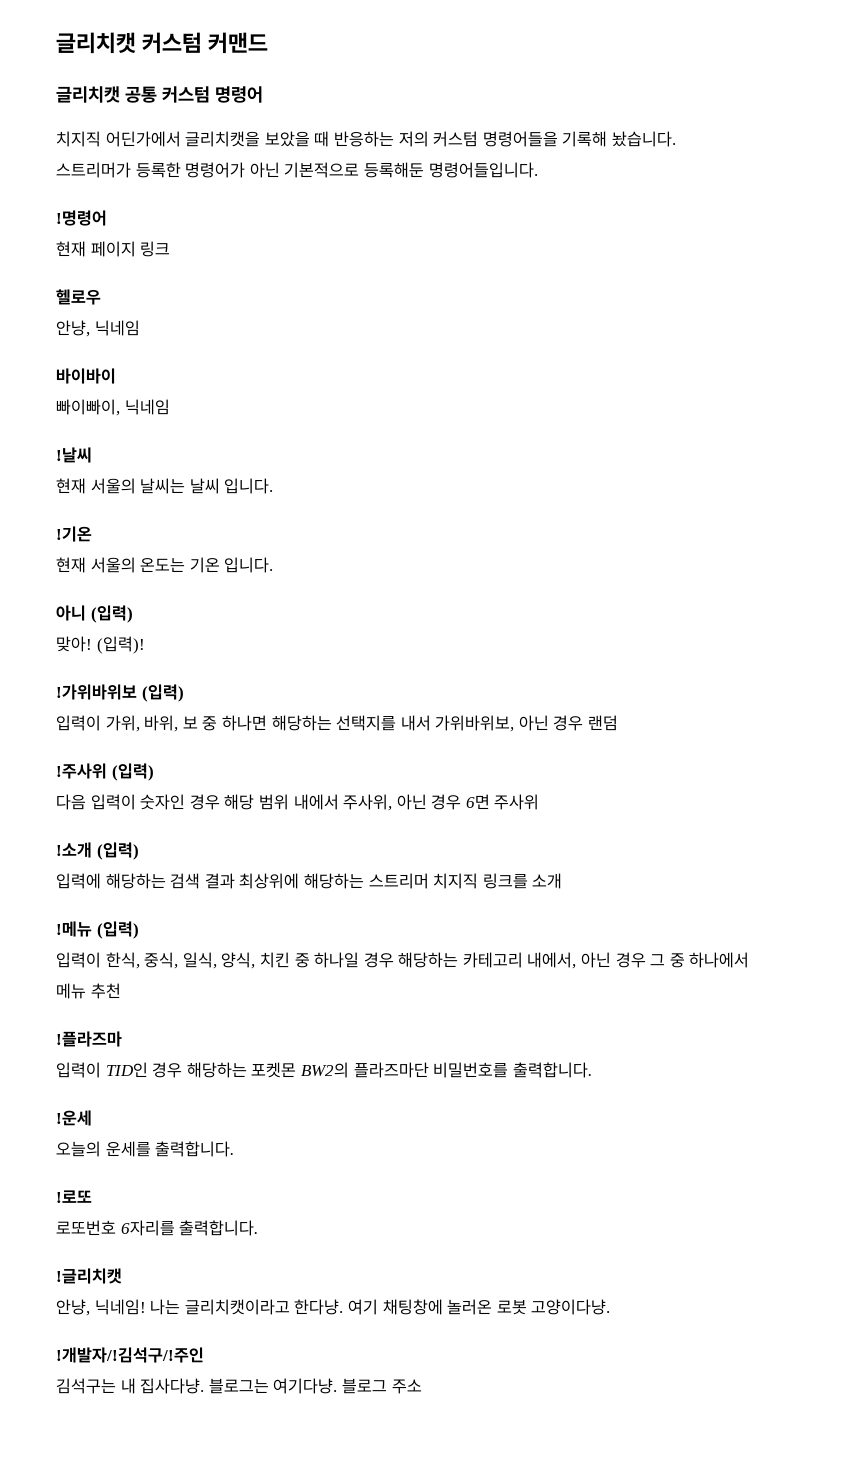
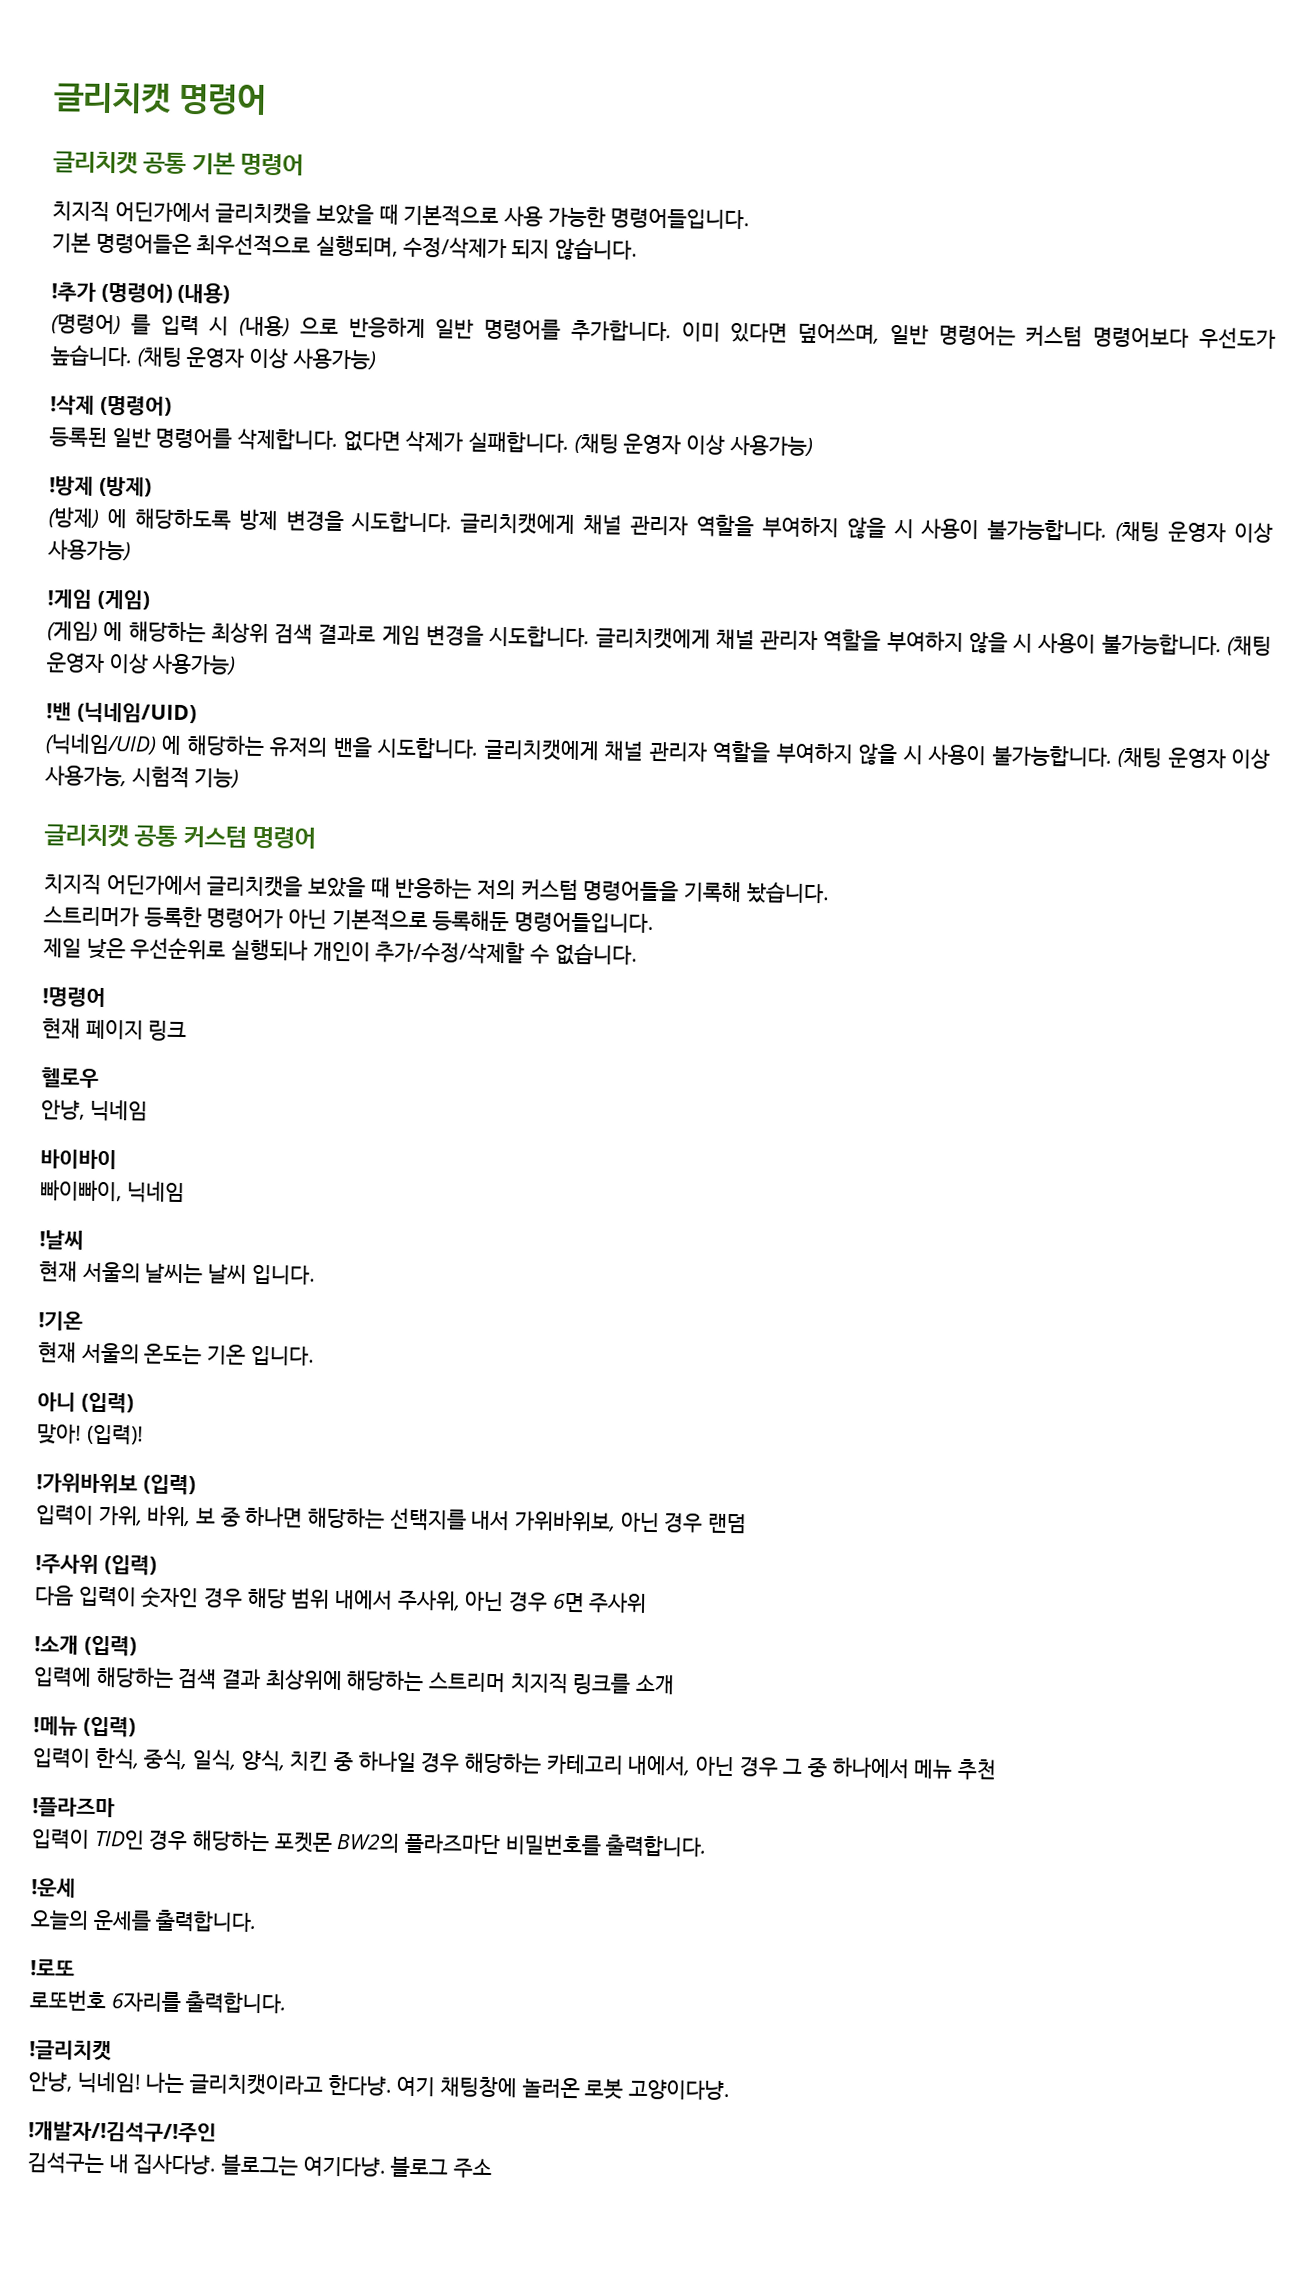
[56,32,269,54] 글리치캣 커스텀 커맨드 -> [54,82,267,115] [53,150,305,176] [52,200,751,230] [52,232,639,261] [51,282,231,304] [51,314,1276,349] [50,344,377,370] [50,395,172,416] [49,427,813,456] [49,475,152,497] [48,506,1273,543] [47,539,131,561] [47,589,150,610] [47,620,1273,656] [46,652,237,675] [46,702,197,725] [45,733,1271,769] [44,765,240,789] 글리치캣 명령어 // 글리치캣 공통 기본 명령어 // 치지직 어딘가에서 글리치캣을 보았을 때 기본적으로 사용 가능한 명령어들입니다. // 기본 명령어들은 최우선적으로 실행되며, 수정/삭제가 되지 않습니다. // !추가 (명령어) (내용) // (명령어) 를 입력 시 (내용) 으로 반응하게 일반 명령어를 추가합니다. 이미 있다면 덮어쓰며, 일반 명령어는 커스텀 명령어보다 우선도가 높습니다. (채팅 운영자 이상 사용가능) // !삭제 (명령어) // 등록된 일반 명령어를 삭제합니다. 없다면 삭제가 실패합니다. (채팅 운영자 이상 사용가능) // !방제 (방제) // (방제) 에 해당하도록 방제 변경을 시도합니다. 글리치캣에게 채널 관리자 역할을 부여하지 않을 시 사용이 불가능합니다. (채팅 운영자 이상 사용가능) // !게임 (게임) // (게임) 에 해당하는 최상위 검색 결과로 게임 변경을 시도합니다. 글리치캣에게 채널 관리자 역할을 부여하지 않을 시 사용이 불가능합니다. (채팅 운영자 이상 사용가능) // !밴 (닉네임/UID) // (닉네임/UID) 에 해당하는 유저의 밴을 시도합니다. 글리치캣에게 채널 관리자 역할을 부여하지 않을 시 사용이 불가능합니다. (채팅 운영자 이상 사용가능, 시험적 기능)
(538, 170) none -> [43,937,638,966] // 제일 낮은 우선순위로 실행되나 개인이 추가/수정/삭제할 수 없습니다.

